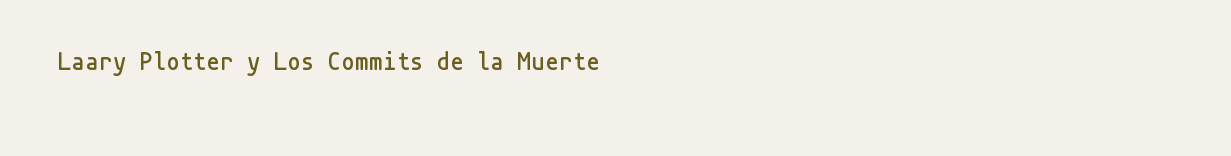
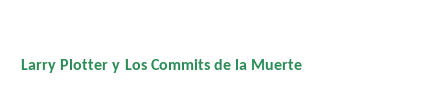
[57,52,126,76] Laary -> [21,59,56,73] Larry

